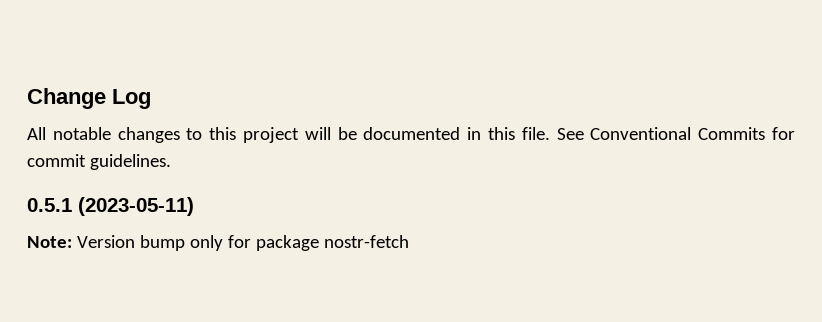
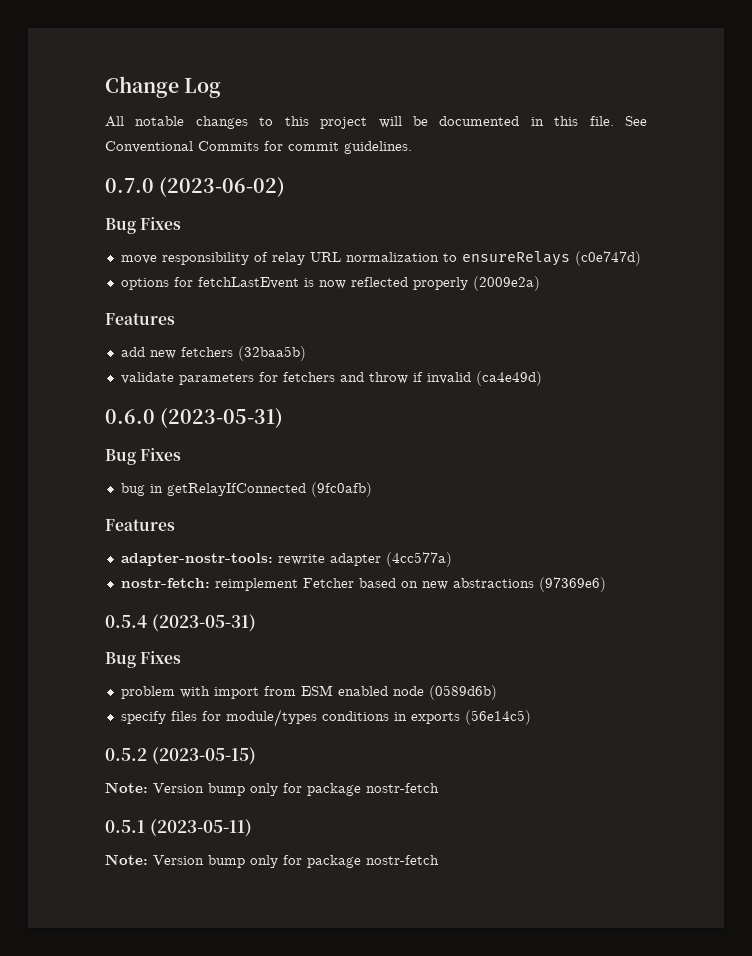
(171, 162) none -> [105,177,286,197] [105,217,182,234] [120,251,641,266] [120,276,540,291] [105,313,175,325] [120,346,306,361] [120,371,542,386] [105,408,284,428] [105,448,182,465] [120,482,372,497] [105,519,175,531] [120,552,452,567] [120,577,606,592] [105,614,256,632] [105,651,182,668] [120,685,497,700] [120,709,531,727] [105,747,256,765] [105,782,439,796] // 0.7.0 (2023-06-02) // Bug Fixes // move responsibility of relay URL normalization to ensureRelays (c0e747d) // options for fetchLastEvent is now reflected properly (2009e2a) // Features // add new fetchers (32baa5b) // validate parameters for fetchers and throw if invalid (ca4e49d) // 0.6.0 (2023-05-31) // Bug Fixes // bug in getRelayIfConnected (9fc0afb) // Features // adapter-nostr-tools: rewrite adapter (4cc577a) // nostr-fetch: reimplement Fetcher based on new abstractions (97369e6) // 0.5.4 (2023-05-31) // Bug Fixes // problem with import from ESM enabled node (0589d6b) // specify files for module/types conditions in exports (56e14c5) // 0.5.2 (2023-05-15) // Note: Version bump only for package nostr-fetch

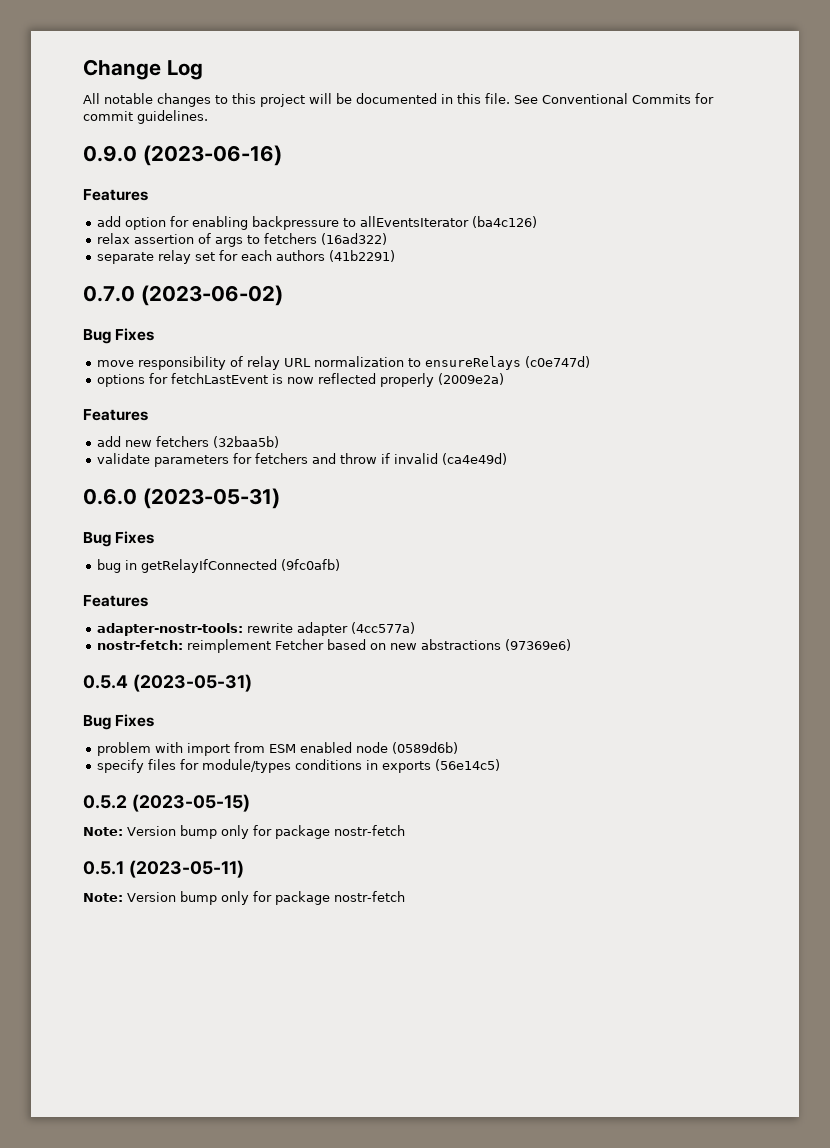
(412, 147) none -> [83,145,282,166] [83,189,148,201] [97,216,538,230] [97,233,388,247] [97,250,396,264] // 0.9.0 (2023-06-16) // Features // add option for enabling backpressure to allEventsIterator (ba4c126) // relax assertion of args to fetchers (16ad322) // separate relay set for each authors (41b2291)

